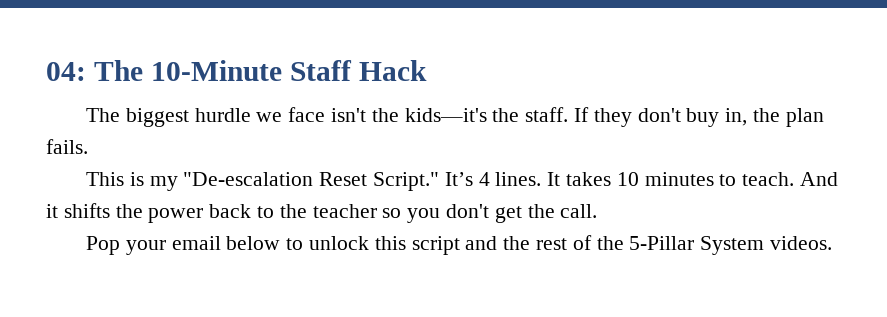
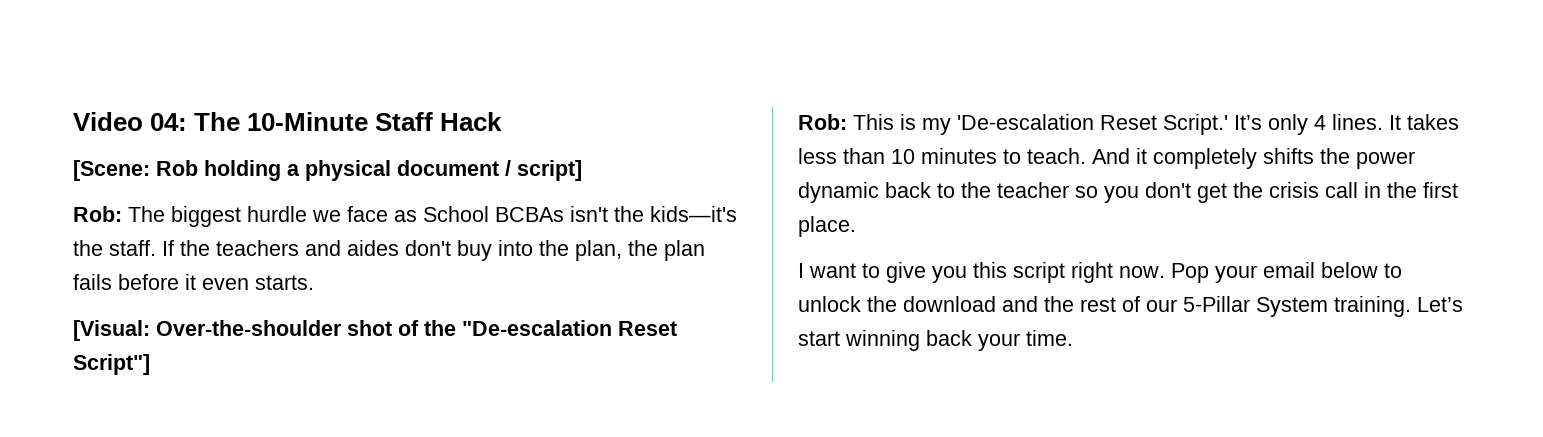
(46, 71) none -> [73,112,143,131] Video
(427, 70) none -> [73,160,582,181] [73,206,122,222] [Scene: Rob holding a physical document / script] // Rob:
(326, 114) none -> [394,206,564,222] as School BCBAs
[593,108,824,127] [46,139,88,154] [85,172,473,191] they don't buy in, the plan fails. // This is my "De-escalation Reset Script." It’s -> [180,240,705,261] [73,274,314,290] [73,320,677,341] [73,354,150,375] [798,114,1308,135] the teachers and aides don't buy into the plan, the plan fails before it even starts. // [Visual: Over-the-shoulder shot of the "De-escalation Reset Script"] // Rob: This is my 'De-escalation Reset Script.' It’s only
(611, 179) none -> [798,148,885,164] less than
(58, 211) none -> [1153,148,1257,169] completely
(204, 215) none -> [798,182,879,203] dynamic
[560,204,598,218] call. // -> [1269,182,1458,198] [798,216,856,237] [798,262,1165,283] crisis call in the first place. // I want to give you this script right now.
[374,236,460,255] this script -> [867,296,996,312] the download
[596,236,624,250] the -> [1146,299,1177,312] our
[769,236,832,250] videos. -> [1334,296,1463,317] [798,330,1073,351] training. Let’s start winning back your time.

